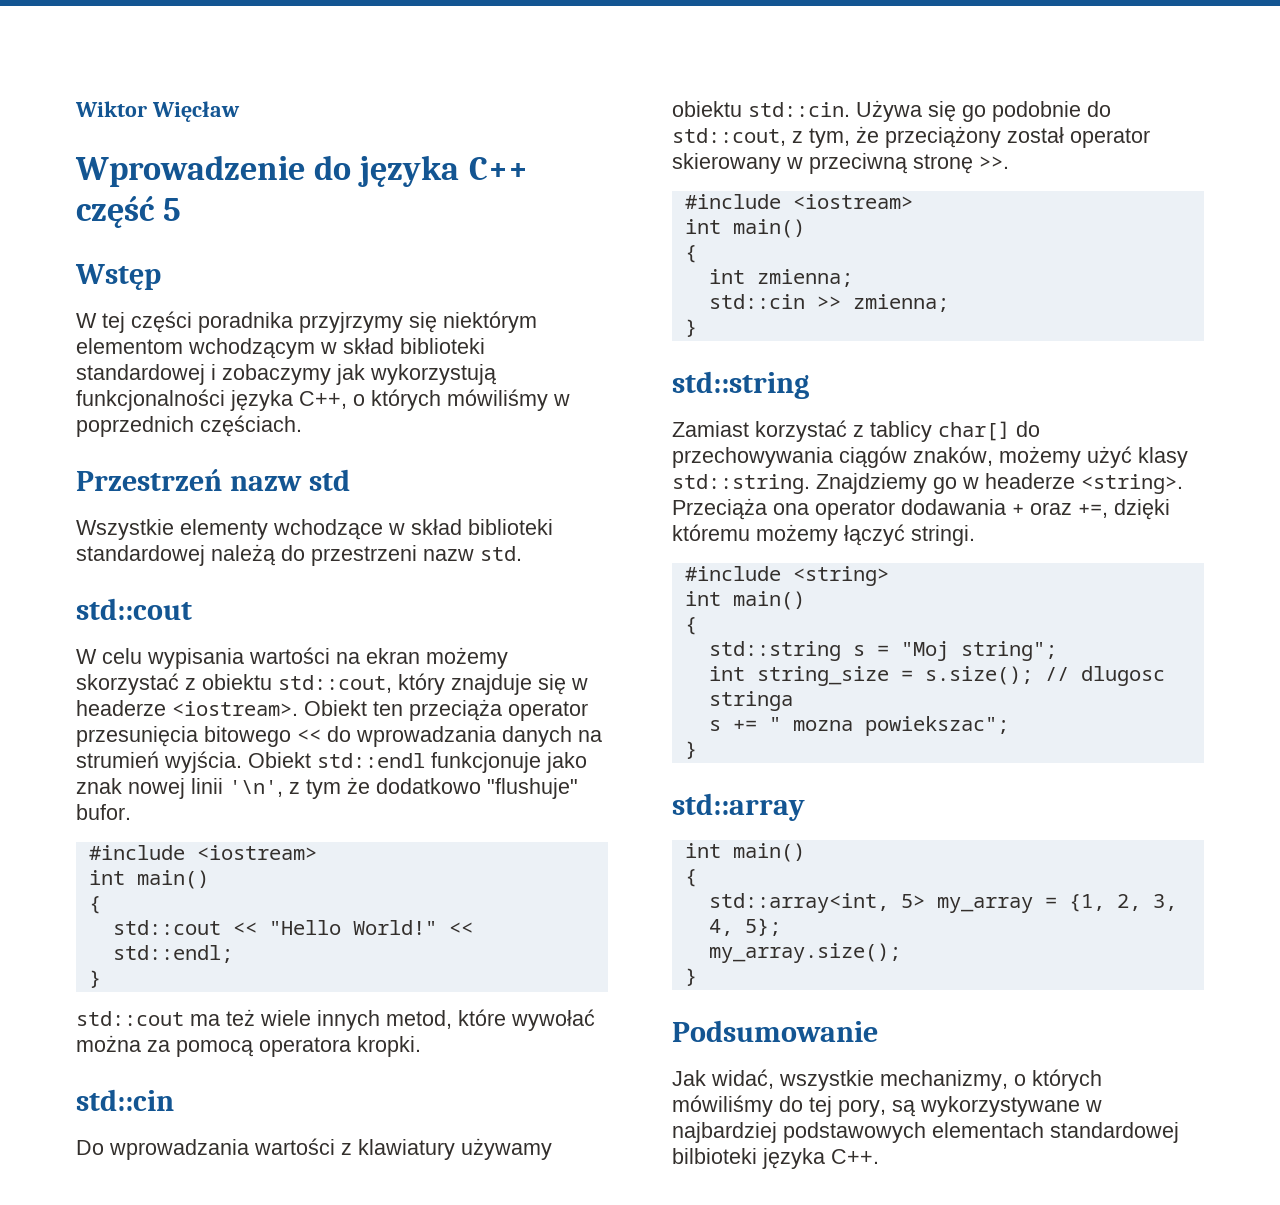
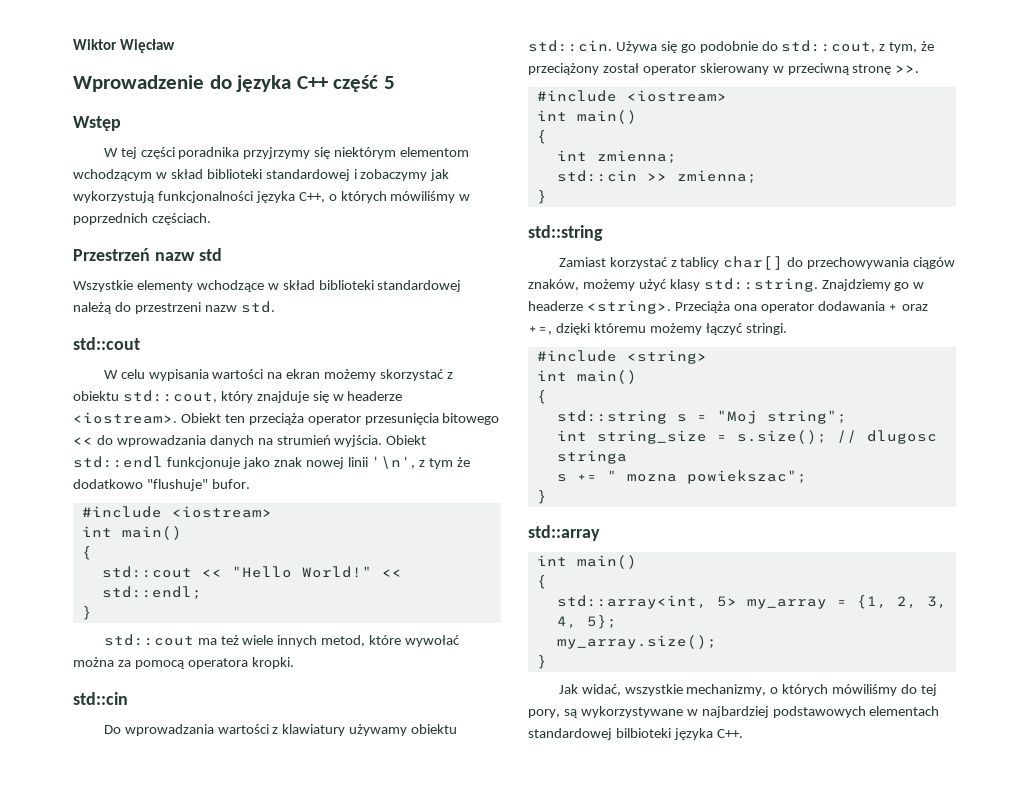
[672,1020,878,1042] // Podsumowanie -> (547, 662) none

